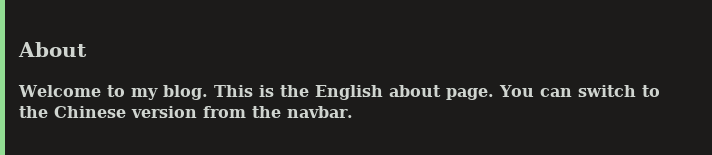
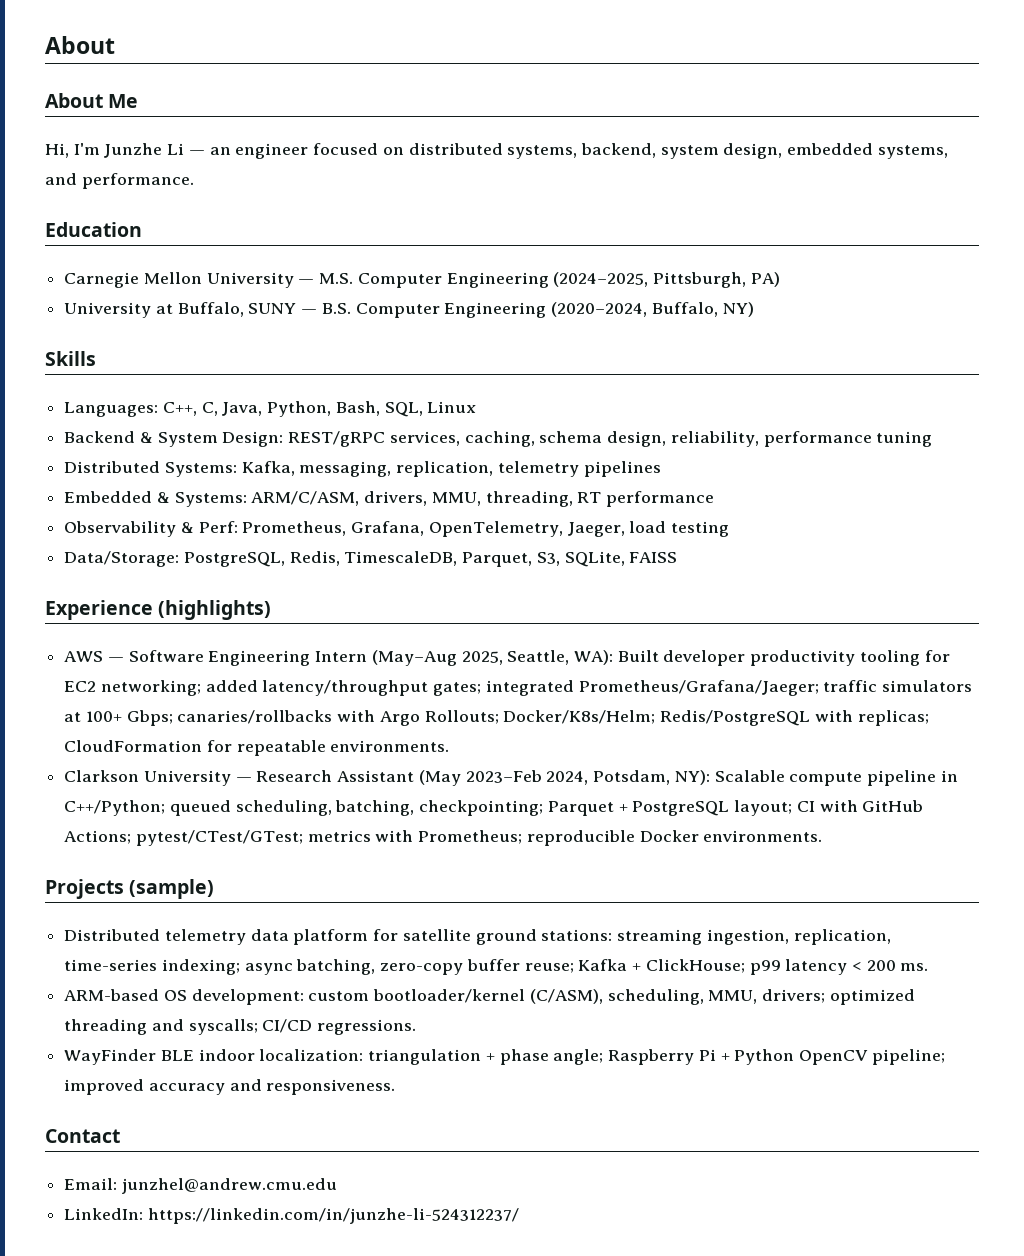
[18,85,660,100] [19,106,353,118] Welcome to my blog. This is the English about page. You can switch to the Chinese version from the navbar. -> [45,93,139,108] [45,143,948,159] [45,173,194,189] [45,222,142,237] [64,272,780,288] [64,302,754,318] [45,351,96,366] [64,401,477,417] [64,431,933,447] [64,461,661,477] [64,491,715,507] [64,521,730,537] [64,551,678,567] [45,600,272,620] [64,650,950,666] [64,680,973,696] [64,710,929,726] [64,740,450,756] [64,770,958,786] [64,800,924,816] [64,830,823,846] [45,879,215,899] [64,929,891,945] [64,959,929,975] [64,989,915,1005] [64,1019,417,1035] [64,1049,945,1065] [64,1079,396,1095] [45,1129,120,1143] [64,1178,337,1194] [64,1208,519,1224] About Me // Hi, I'm Junzhe Li — an engineer focused on distributed systems, backend, system design, embedded systems, and performance. // Education // Carnegie Mellon University — M.S. Computer Engineering (2024–2025, Pittsburgh, PA) // University at Buffalo, SUNY — B.S. Computer Engineering (2020–2024, Buffalo, NY) // Skills // Languages: C++, C, Java, Python, Bash, SQL, Linux // Backend & System Design: REST/gRPC services, caching, schema design, reliability, performance tuning // Distributed Systems: Kafka, messaging, replication, telemetry pipelines // Embedded & Systems: ARM/C/ASM, drivers, MMU, threading, RT performance // Observability & Perf: Prometheus, Grafana, OpenTelemetry, Jaeger, load testing // Data/Storage: PostgreSQL, Redis, TimescaleDB, Parquet, S3, SQLite, FAISS // Experience (highlights) // AWS — Software Engineering Intern (May–Aug 2025, Seattle, WA): Built developer productivity tooling for EC2 networking; added latency/throughput gates; integrated Prometheus/Grafana/Jaeger; traffic simulators at 100+ Gbps; canaries/rollbacks with Argo Rollouts; Docker/K8s/Helm; Redis/PostgreSQL with replicas; CloudFormation for repeatable environments. // Clarkson University — Research Assistant (May 2023–Feb 2024, Potsdam, NY): Scalable compute pipeline in C++/Python; queued scheduling, batching, checkpointing; Parquet + PostgreSQL layout; CI with GitHub Actions; pytest/CTest/GTest; metrics with Prometheus; reproducible Docker environments. // Projects (sample) // Distributed telemetry data platform for satellite ground stations: streaming ingestion, replication, time-series indexing; async batching, zero-copy buffer reuse; Kafka + ClickHouse; p99 latency < 200 ms. // ARM-based OS development: custom bootloader/kernel (C/ASM), scheduling, MMU, drivers; optimized threading and syscalls; CI/CD regressions. // WayFinder BLE indoor localization: triangulation + phase angle; Raspberry Pi + Python OpenCV pipeline; improved accuracy and responsiveness. // Contact // Email: junzhel@andrew.cmu.edu // LinkedIn: https://linkedin.com/in/junzhe-li-524312237/

